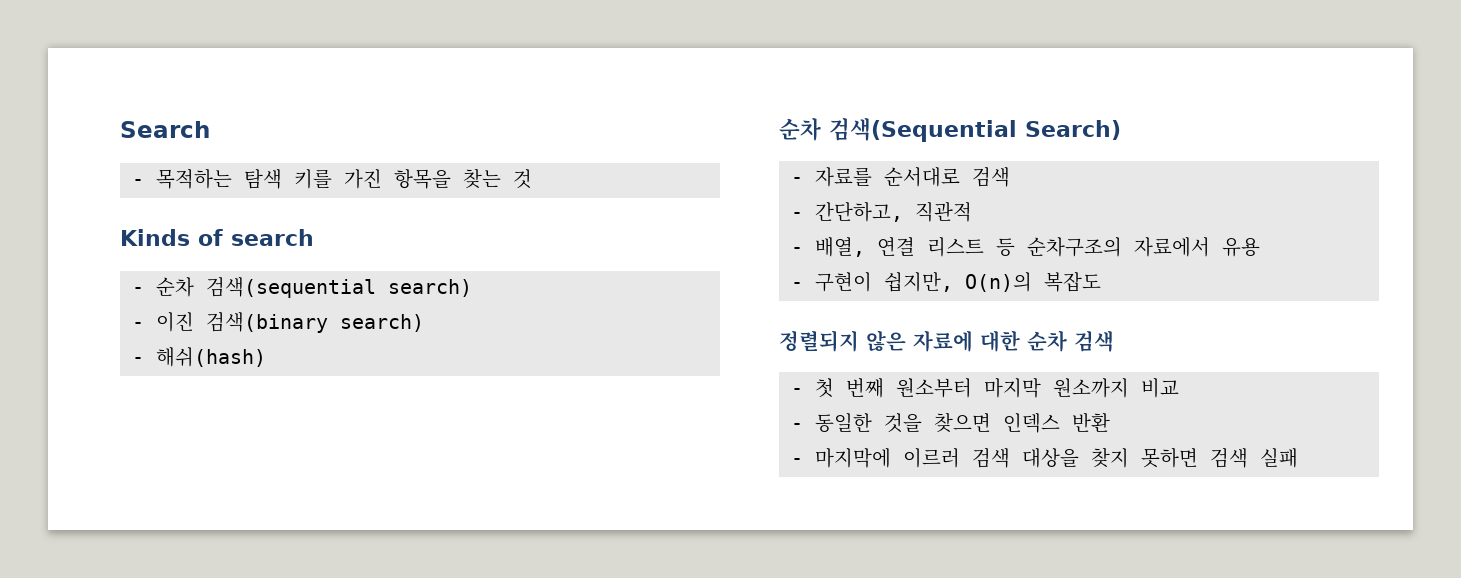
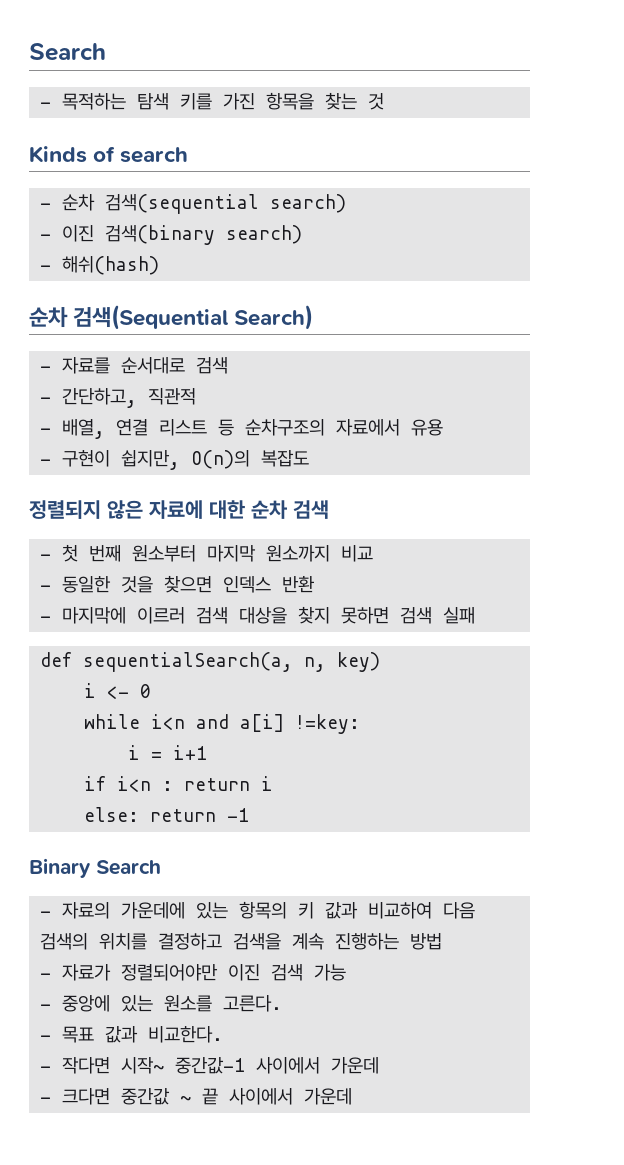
(1299, 458) none -> [39,652,380,672] [83,683,151,699] [83,714,360,734] [127,745,207,760] [83,776,273,792] [83,807,249,822] [29,858,161,878] [39,901,475,919] [39,933,442,950] [39,964,346,981] [39,995,282,1012] [39,1026,223,1043] [39,1057,379,1074] [39,1088,352,1105] // def sequentialSearch(a, n, key) // i <- 0 // while i<n and a[i] !=key: // i = i+1 // if i<n : return i // else: return -1 // Binary Search // - 자료의 가운데에 있는 항목의 키 값과 비교하여 다음 검색의 위치를 결정하고 검색을 계속 진행하는 방법 // - 자료가 정렬되어야만 이진 검색 가능 // - 중앙에 있는 원소를 고른다. // - 목표 값과 비교한다. // - 작다면 시작~ 중간값-1 사이에서 가운데 // - 크다면 중간값 ~ 끝 사이에서 가운데

